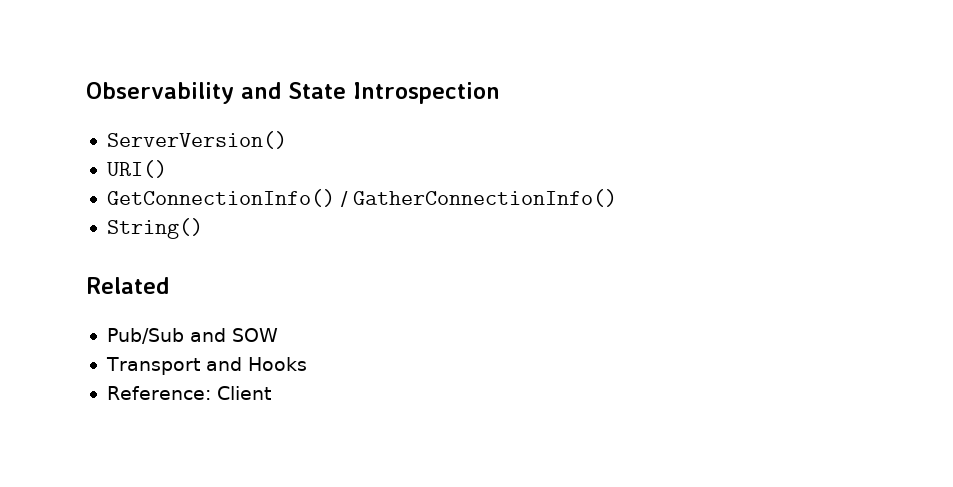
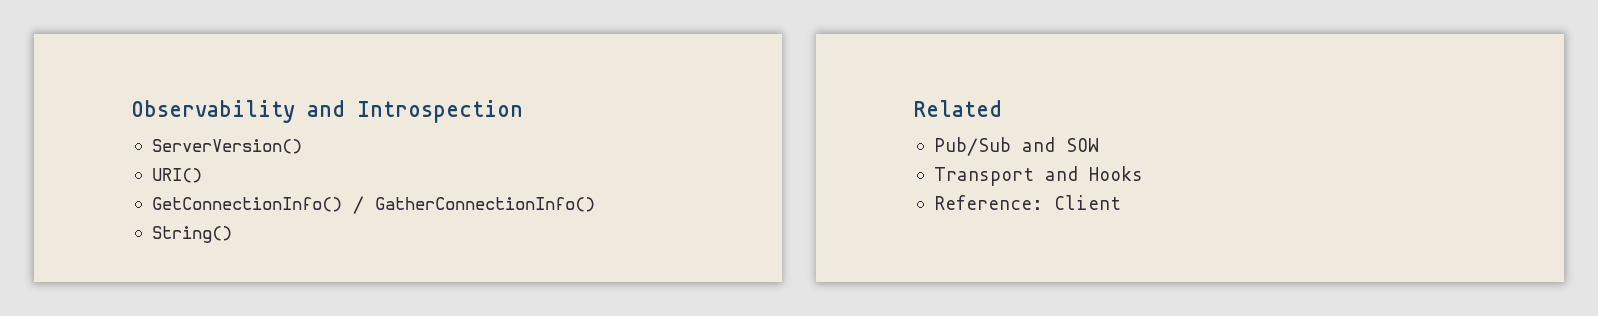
[288,82,346,99] State -> (345, 108) none

